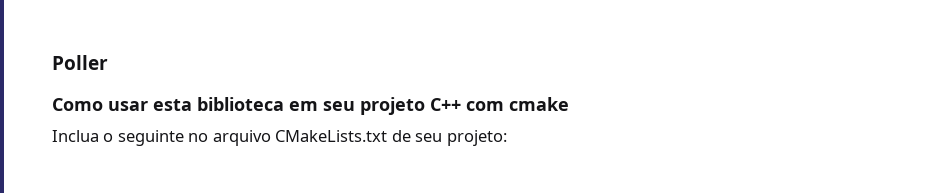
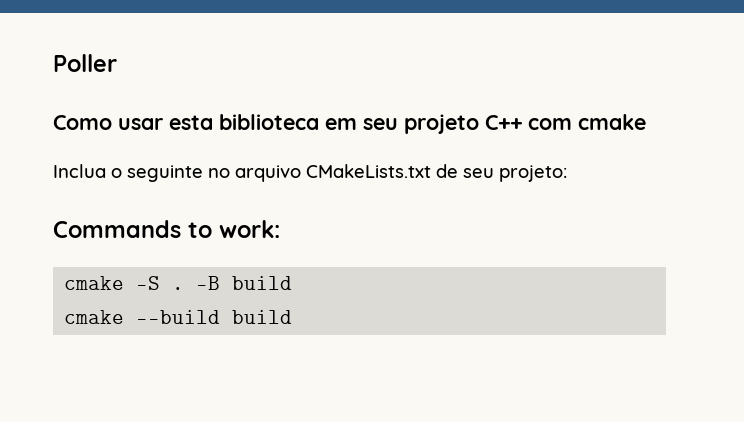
(507, 138) none -> [53,220,280,238] [64,276,293,290] [64,310,293,324] // Commands to work: // cmake -S . -B build // cmake --build build

